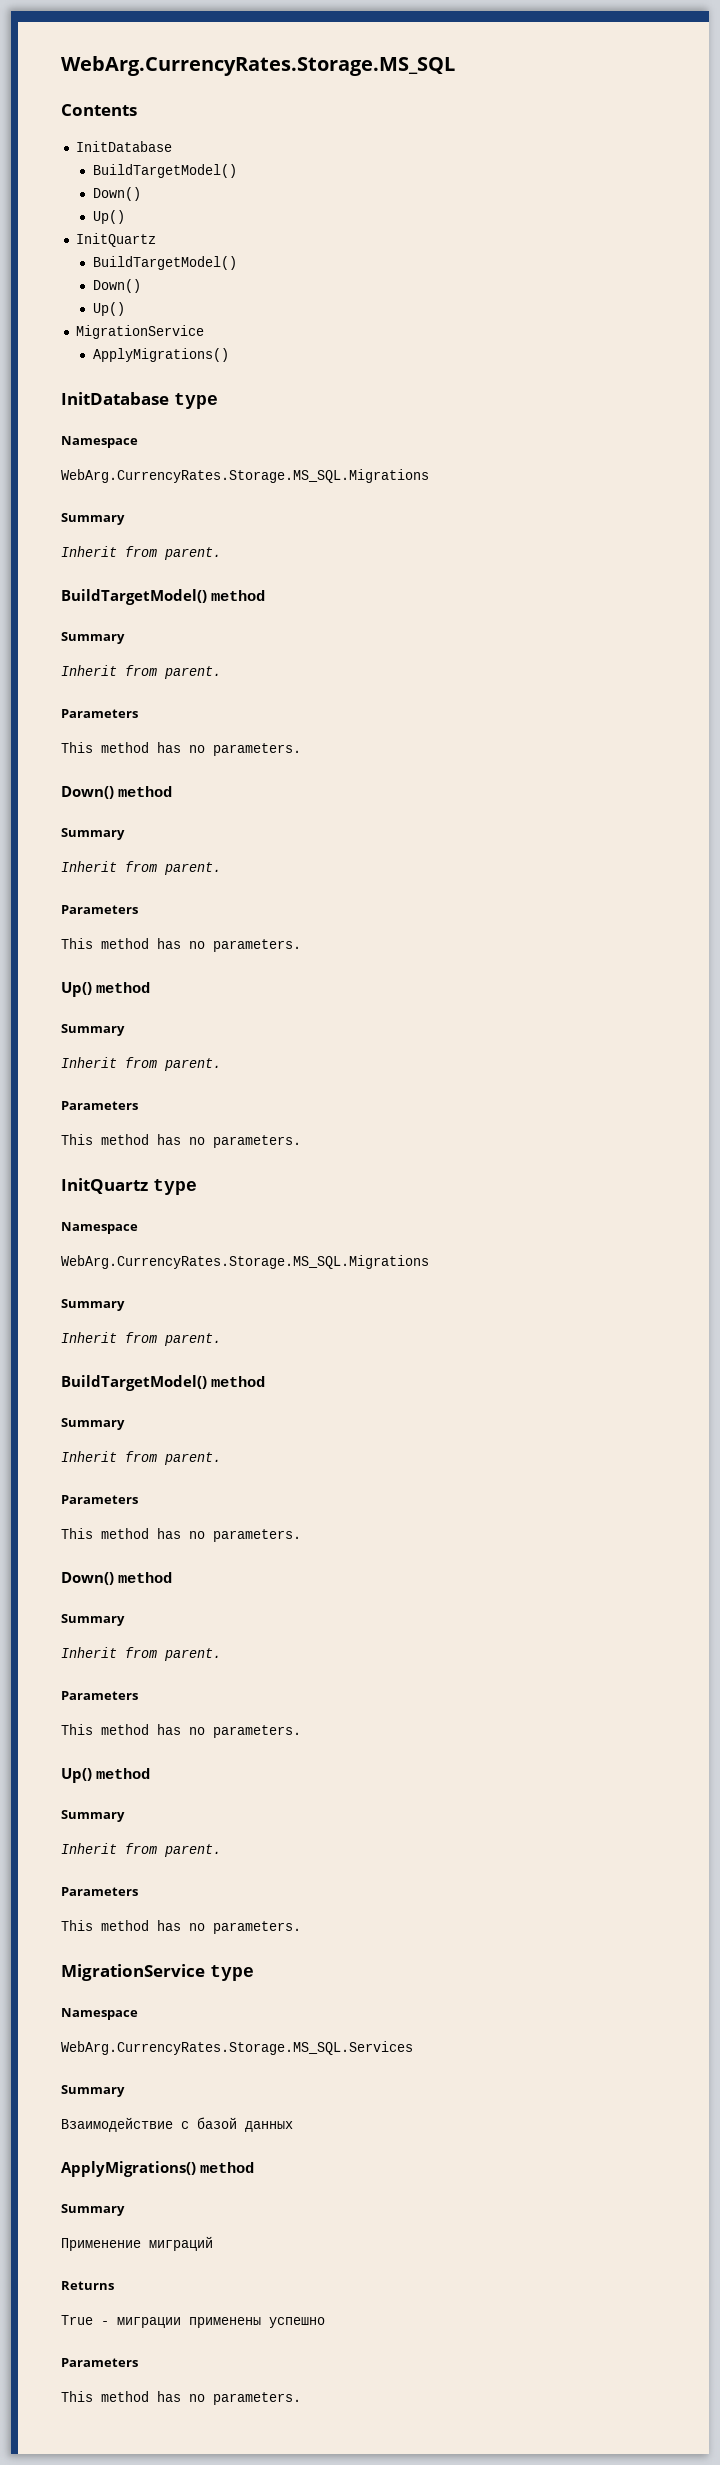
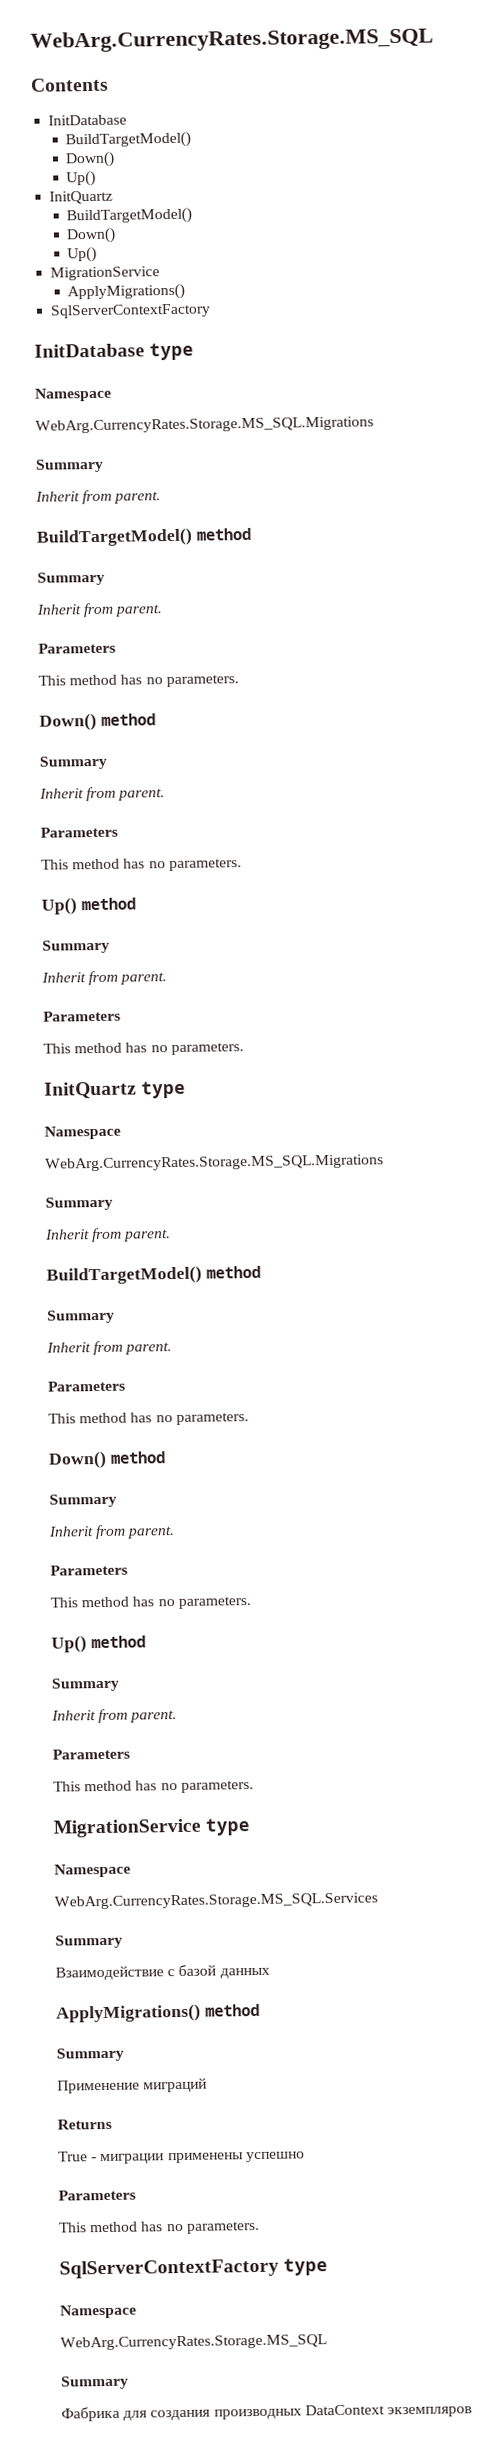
(229, 355) none -> [50,303,212,319] // SqlServerContextFactory
(301, 2398) none -> [59,2258,329,2279] [60,2304,137,2319] [60,2334,327,2351] [61,2375,129,2390] [61,2404,472,2422] // SqlServerContextFactory type // Namespace // WebArg.CurrencyRates.Storage.MS_SQL // Summary // Фабрика для создания производных DataContext экземпляров

